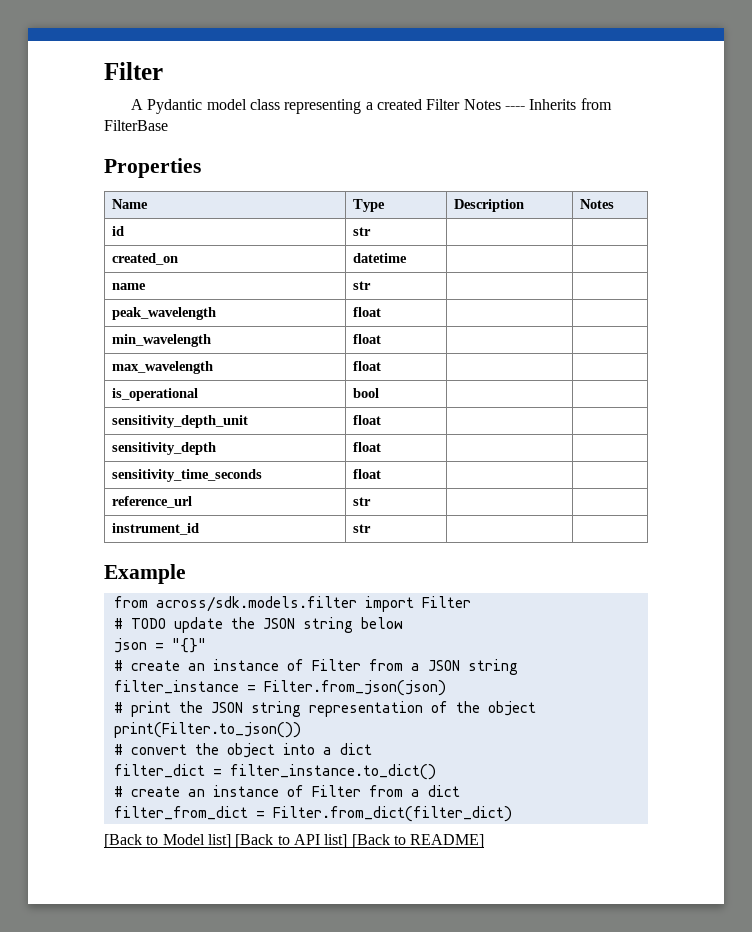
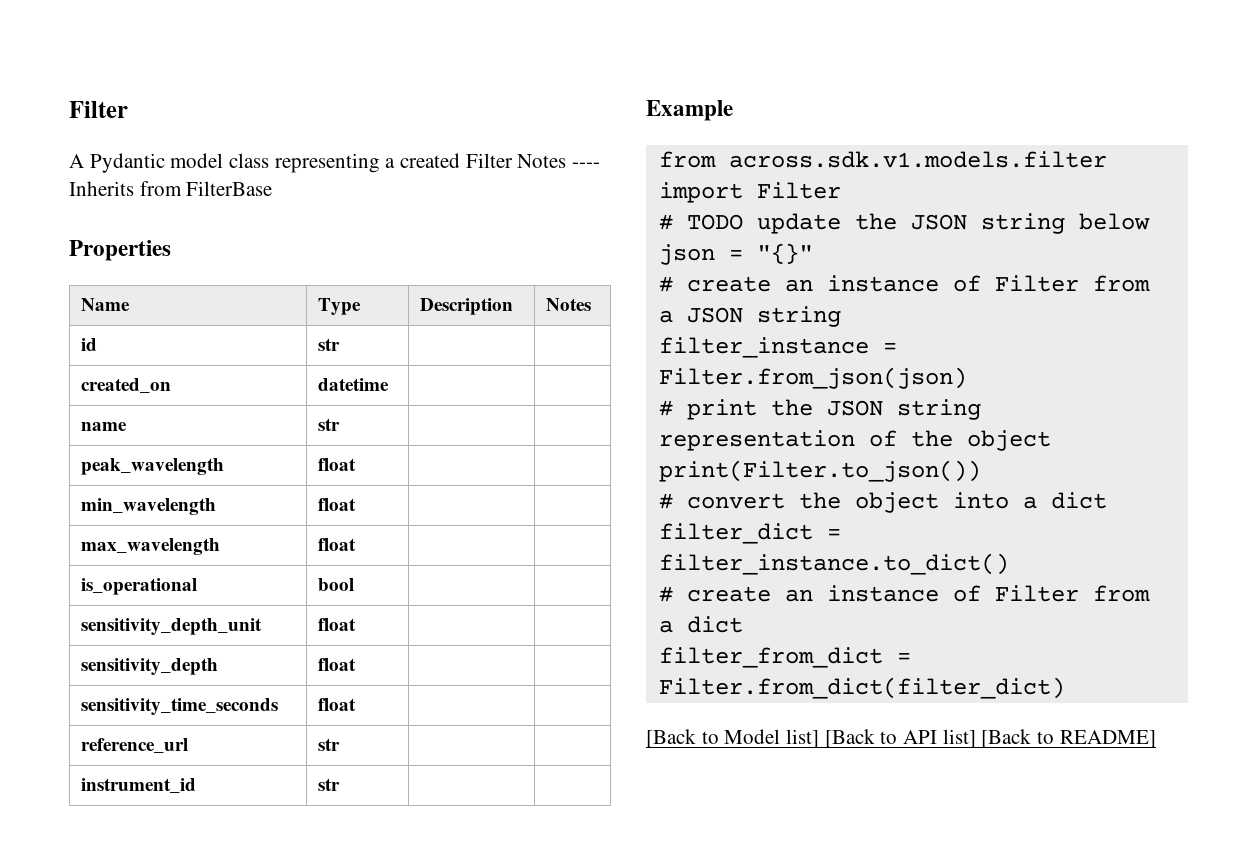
[155,596,357,612] across/sdk.models.filter -> [728,151,1107,168] across.sdk.v1.models.filter

